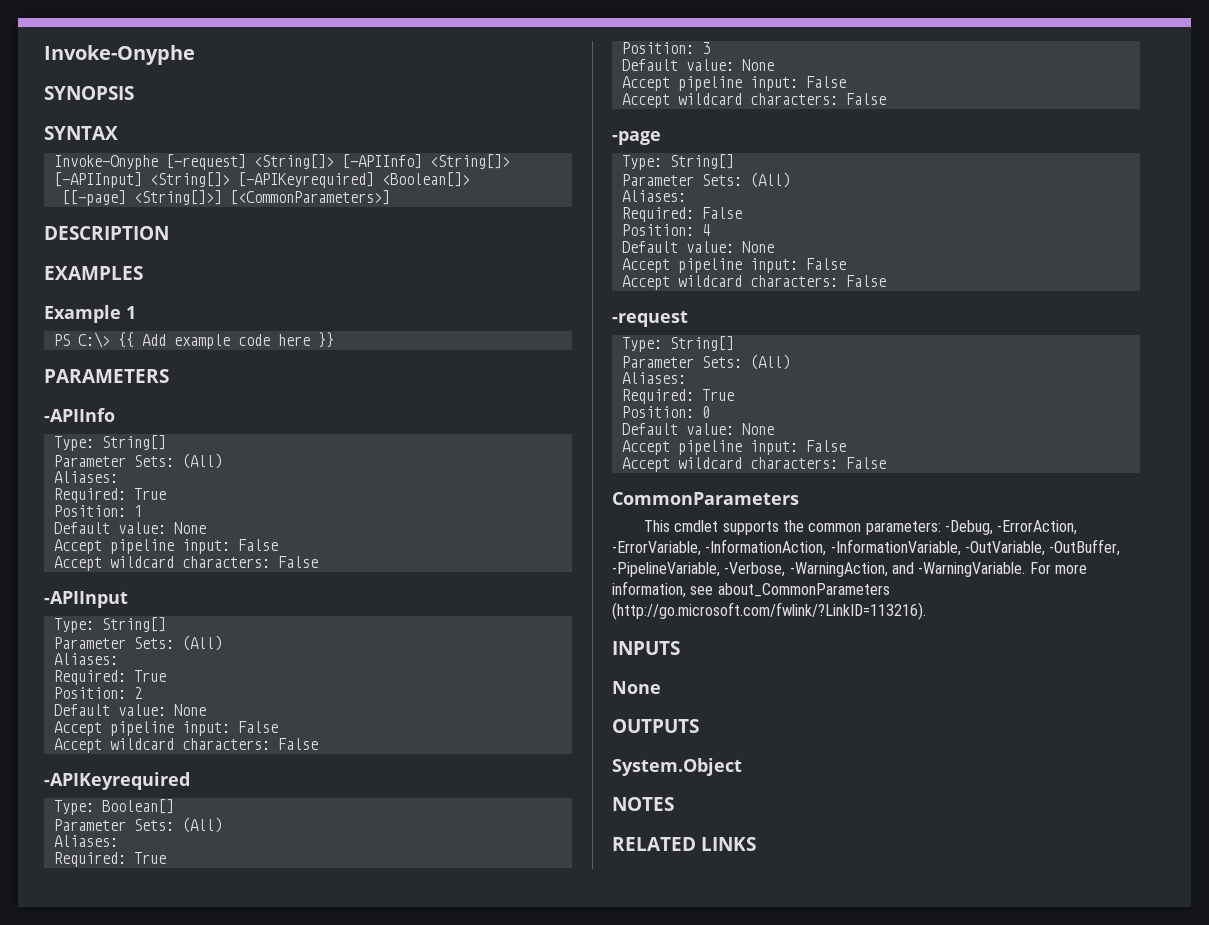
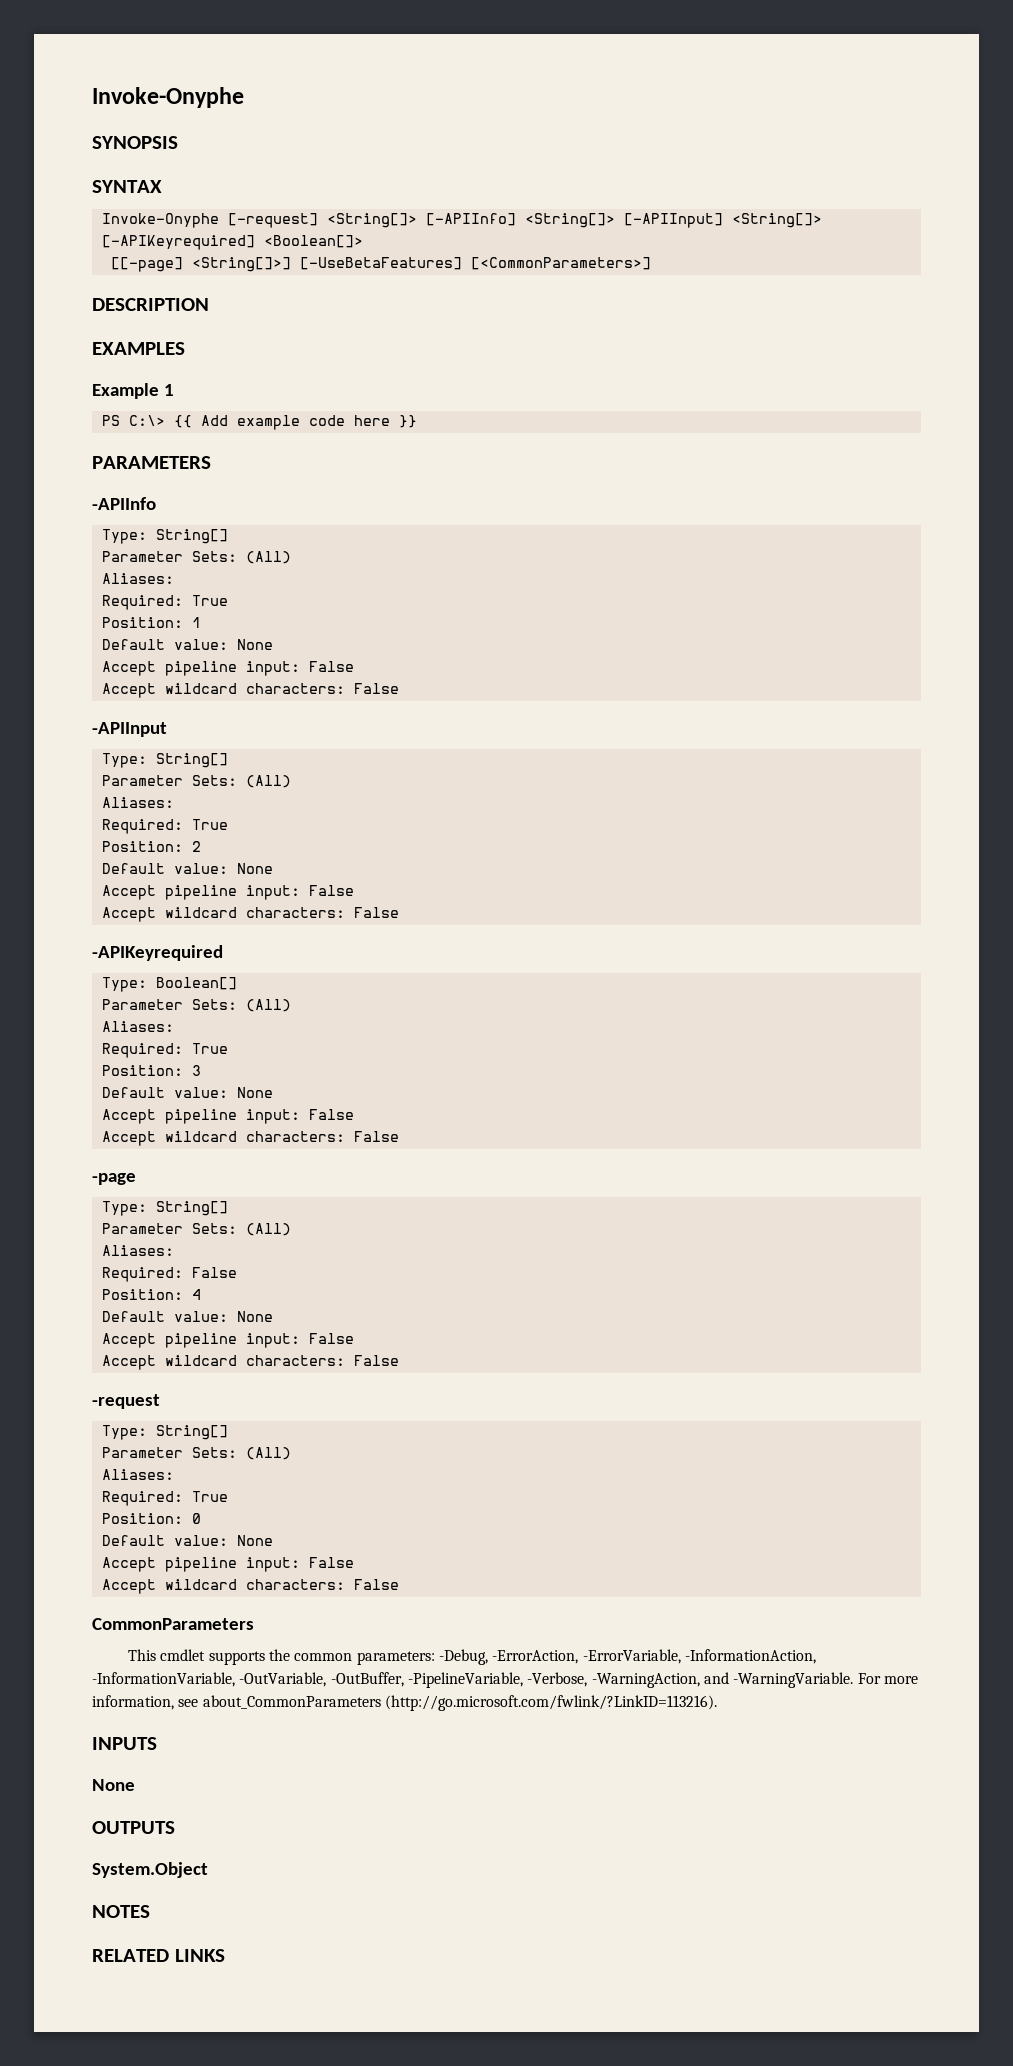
(222, 197) none -> [299,257,462,270] [-UseBetaFeatures]

